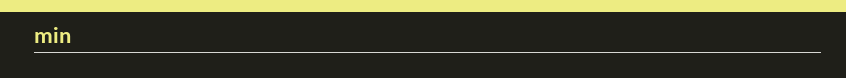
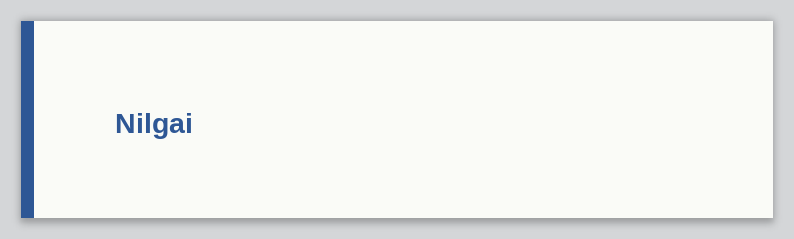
[34,27,71,43] min -> [115,113,193,139] Nilgai

